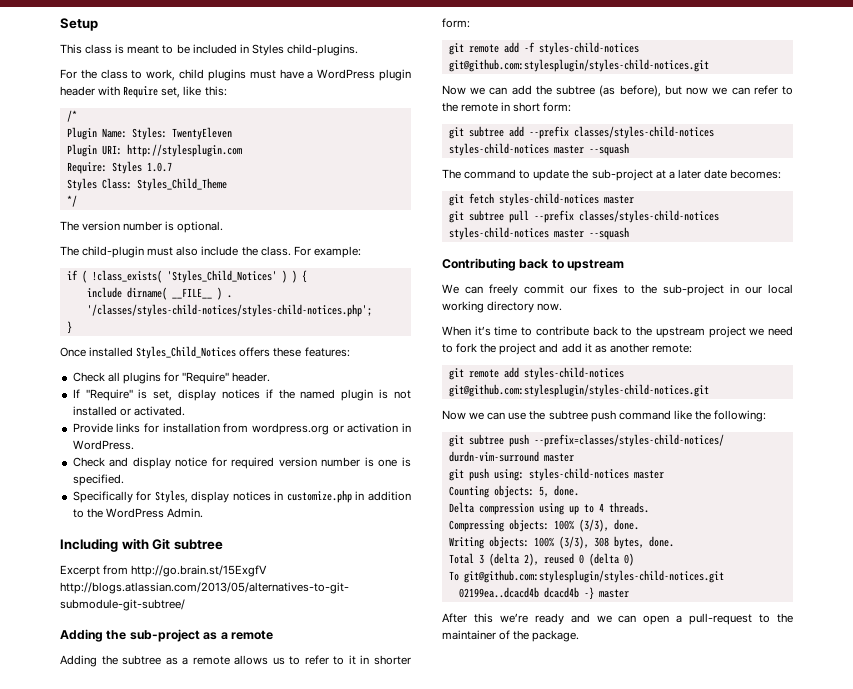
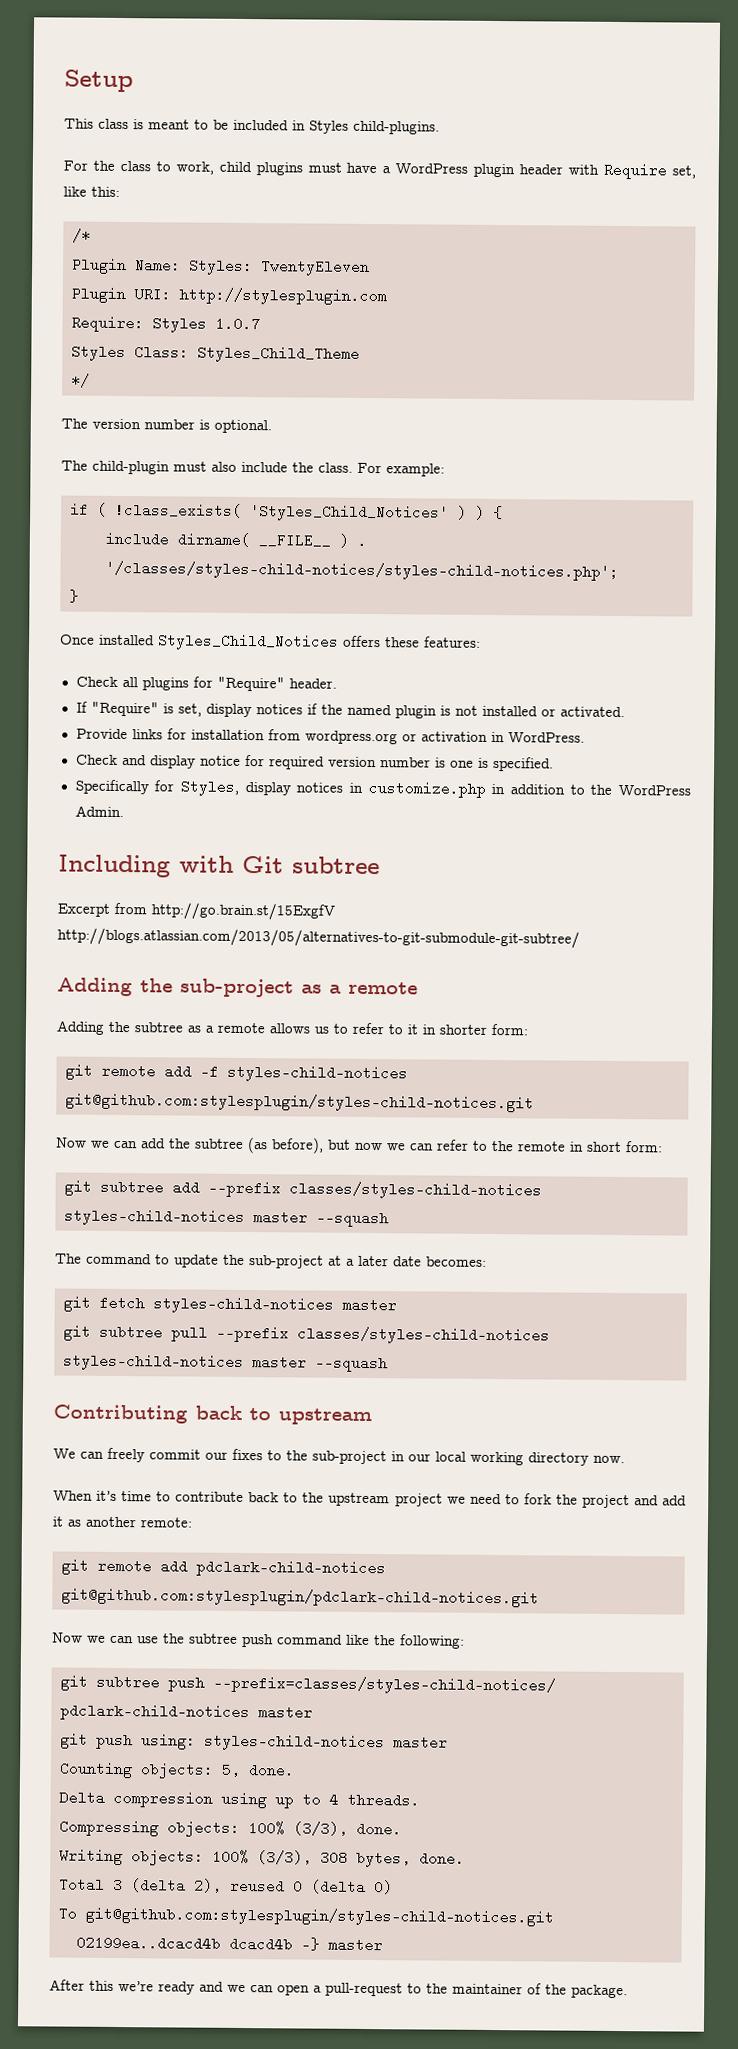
[523,367,624,380] [448,384,709,397] styles-child-notices git@github.com:stylesplugin/styles-child-notices.git -> [196,1559,386,1578] [61,1587,539,1608] pdclark-child-notices git@github.com:stylesplugin/pdclark-child-notices.git
[448,451,539,462] durdn-vim-surround -> [60,1703,250,1722] pdclark-child-notices

